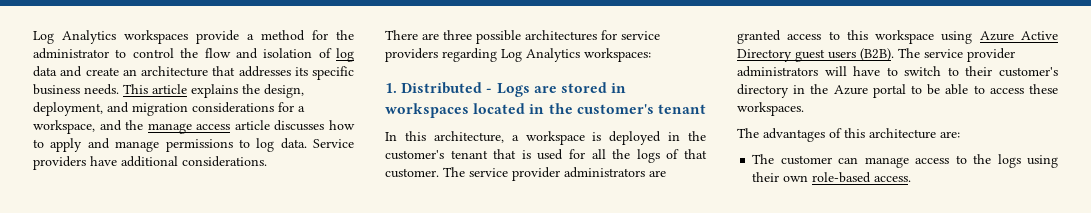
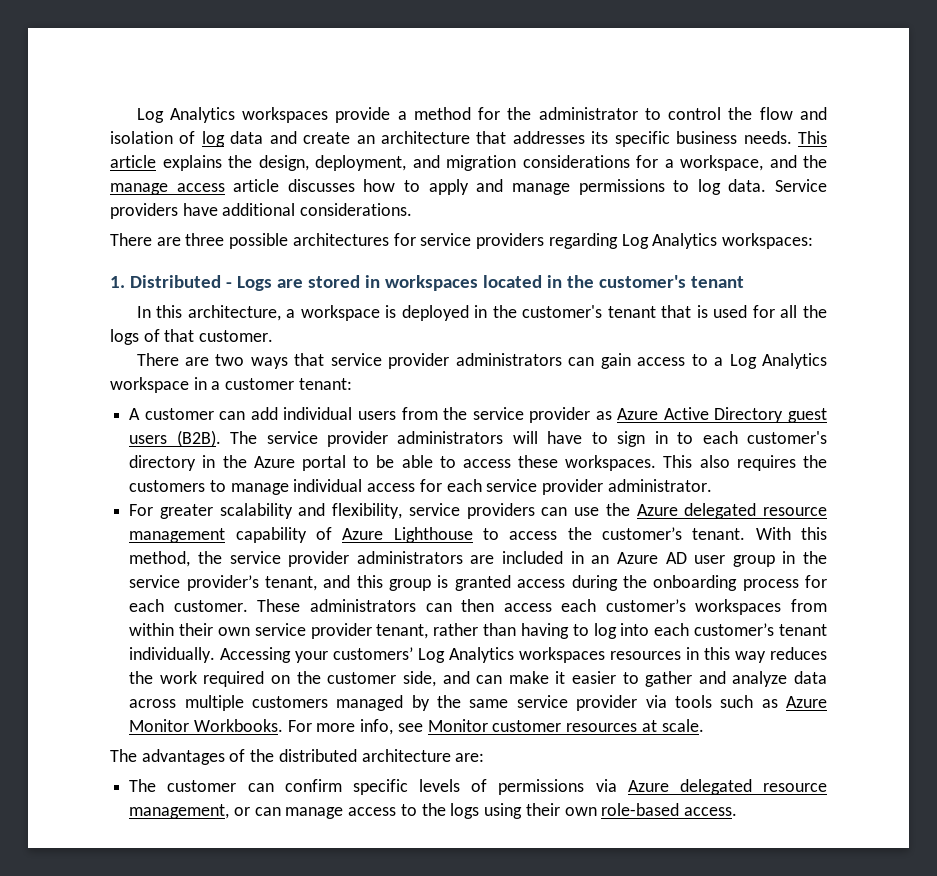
[443,167,666,181] [737,30,973,44] The service provider administrators are granted access to this workspace using -> [136,353,827,369] [110,377,352,393] [129,407,612,423] // There are two ways that service provider administrators can gain access to a Log Analytics workspace in a customer tenant: // A customer can add individual users from the service provider as
[904,66,993,76] switch to their -> [617,431,738,447] sign in to each
(804, 109) none -> [663,455,827,471] [129,479,712,495] [129,503,828,519] [129,527,827,543] [129,551,827,567] [129,575,828,591] [129,599,827,615] [129,623,827,639] [129,647,828,663] [129,671,827,687] [129,695,828,711] [129,719,704,735] This also requires the customers to manage individual access for each service provider administrator. // For greater scalability and flexibility, service providers can use the Azure delegated resource management capability of Azure Lighthouse to access the customer’s tenant. With this method, the service provider administrators are included in an Azure AD user group in the service provider’s tenant, and this group is granted access during the onboarding process for each customer. These administrators can then access each customer’s workspaces from within their own service provider tenant, rather than having to log into each customer’s tenant individually. Accessing your customers’ Log Analytics workspaces resources in this way reduces the work required on the customer side, and can make it easier to gather and analyze data across multiple customers managed by the same service provider via tools such as Azure Monitor Workbooks. For more info, see Monitor customer resources at scale.
[844,128,865,138] this -> [250,749,357,762] the distributed
(859, 160) none -> [284,779,827,795] [129,804,281,819] confirm specific levels of permissions via Azure delegated resource management, or can

